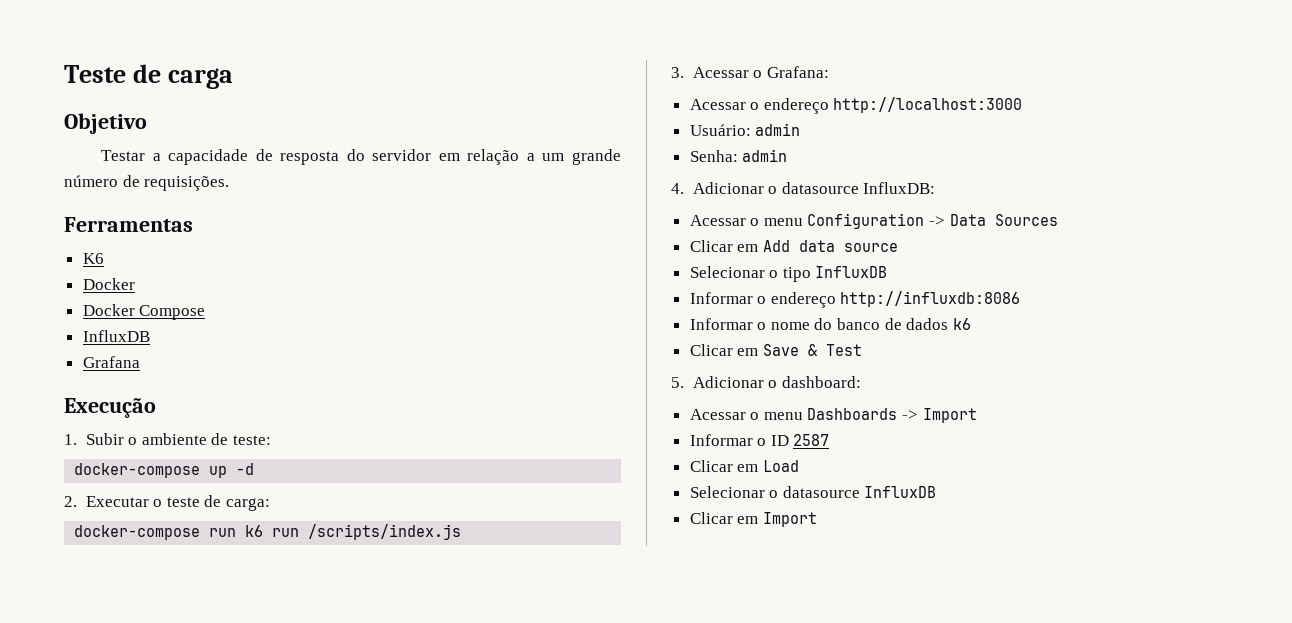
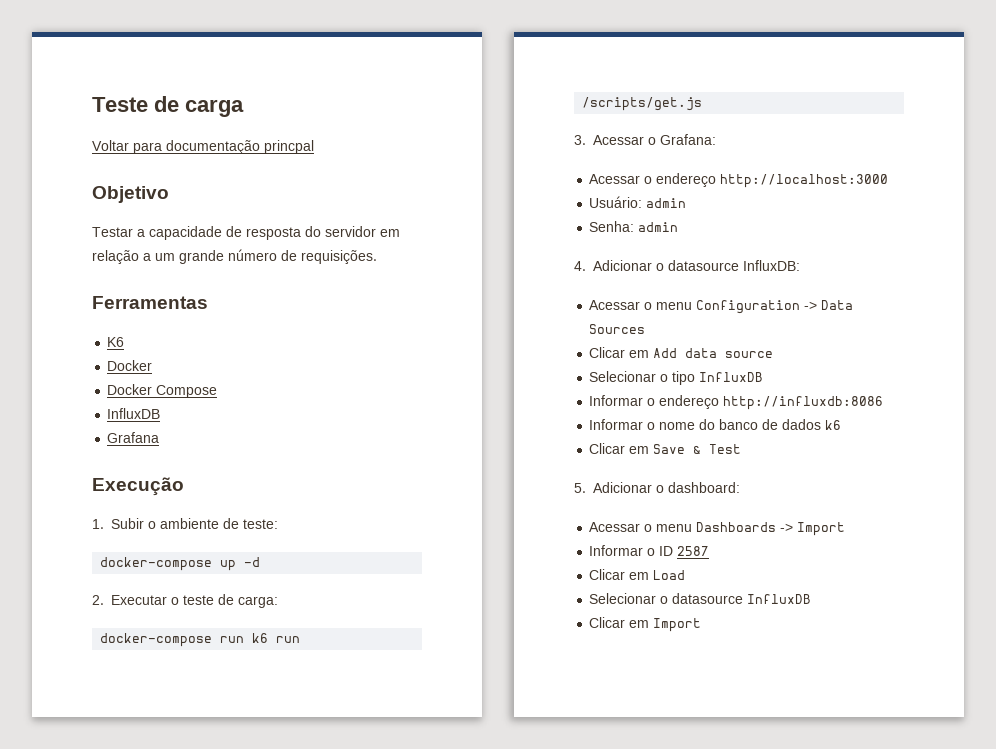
(233, 78) none -> [92,140,314,154] // Voltar para documentação princpal
[308,524,462,540] /scripts/index.js -> [582,97,703,111] /scripts/get.js

